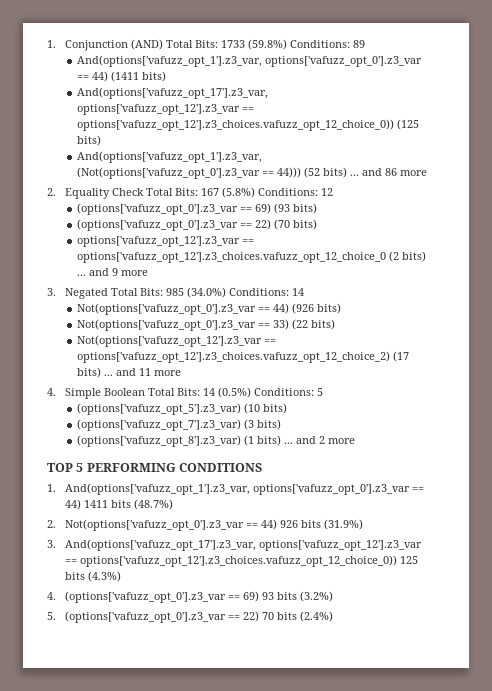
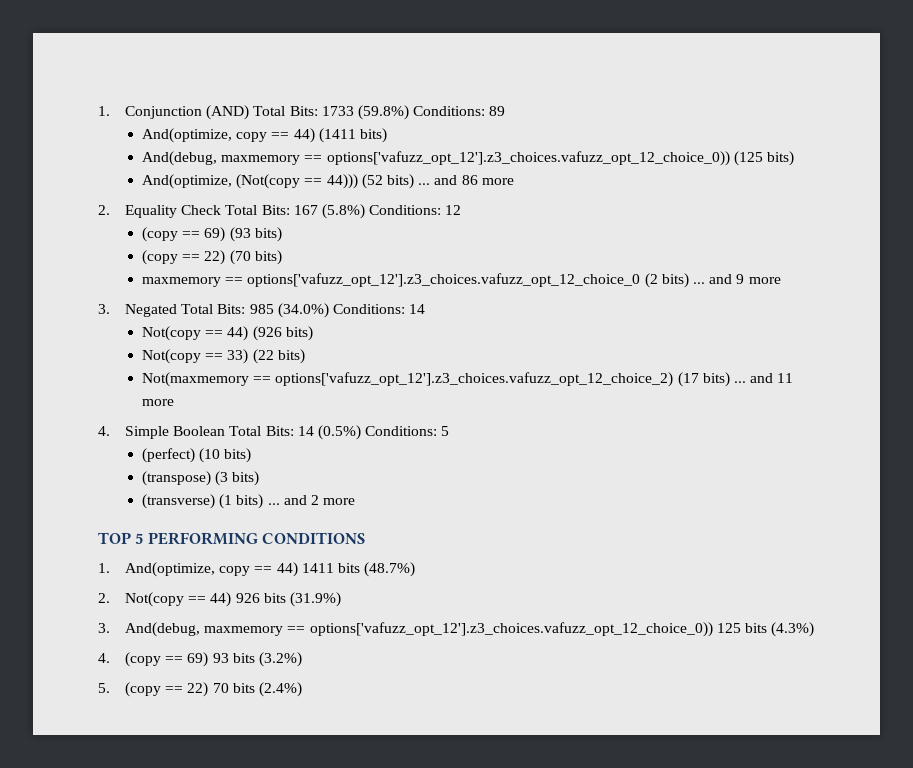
[77,55,423,67] And(options['vafuzz_opt_1'].z3_var, options['vafuzz_opt_0'].z3_var -> [142,128,268,143] And(optimize, copy
[77,87,269,99] [77,104,241,115] And(options['vafuzz_opt_17'].z3_var, options['vafuzz_opt_12'].z3_var -> [142,151,301,166] And(debug, maxmemory
[77,151,263,163] [77,167,261,179] And(options['vafuzz_opt_1'].z3_var, (Not(options['vafuzz_opt_0'].z3_var -> [142,174,301,189] And(optimize, (Not(copy
[77,203,239,215] (options['vafuzz_opt_0'].z3_var -> [142,227,179,242] (copy
[77,219,239,231] (options['vafuzz_opt_0'].z3_var -> [142,250,179,265] (copy
[77,236,241,247] options['vafuzz_opt_12'].z3_var -> [142,277,222,287] maxmemory
[77,303,257,315] Not(options['vafuzz_opt_0'].z3_var -> [142,326,202,341] Not(copy
[77,319,257,331] Not(options['vafuzz_opt_0'].z3_var -> [142,349,202,364] Not(copy
[77,335,263,347] Not(options['vafuzz_opt_12'].z3_var -> [142,372,250,387] Not(maxmemory
[77,403,242,415] (options['vafuzz_opt_5'].z3_var) -> [142,448,196,463] (perfect)
[77,419,242,431] (options['vafuzz_opt_7'].z3_var) -> [142,471,212,486] (transpose)
[77,435,242,447] (options['vafuzz_opt_8'].z3_var) -> [142,494,216,509] (transverse)
[65,483,411,495] And(options['vafuzz_opt_1'].z3_var, options['vafuzz_opt_0'].z3_var -> [125,562,251,577] And(optimize, copy
[65,519,245,531] Not(options['vafuzz_opt_0'].z3_var -> [125,592,185,607] Not(copy
[65,539,423,551] And(options['vafuzz_opt_17'].z3_var, options['vafuzz_opt_12'].z3_var -> [125,622,284,637] And(debug, maxmemory
[65,591,227,603] (options['vafuzz_opt_0'].z3_var -> [125,652,162,667] (copy
[65,611,227,623] (options['vafuzz_opt_0'].z3_var -> [125,682,162,697] (copy

